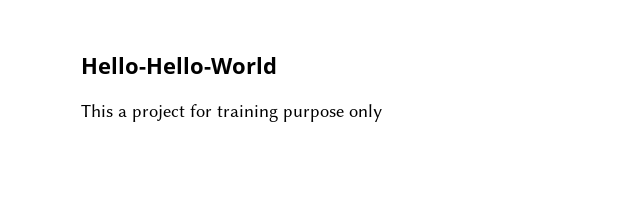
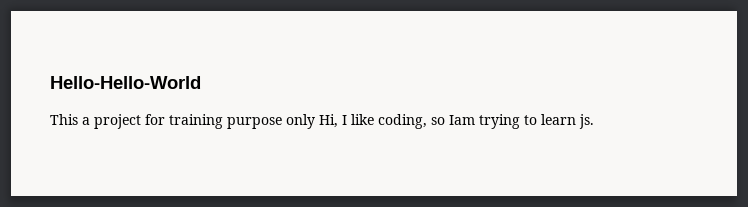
(382, 113) none -> [319,114,594,129] Hi, I like coding, so Iam trying to learn js.

